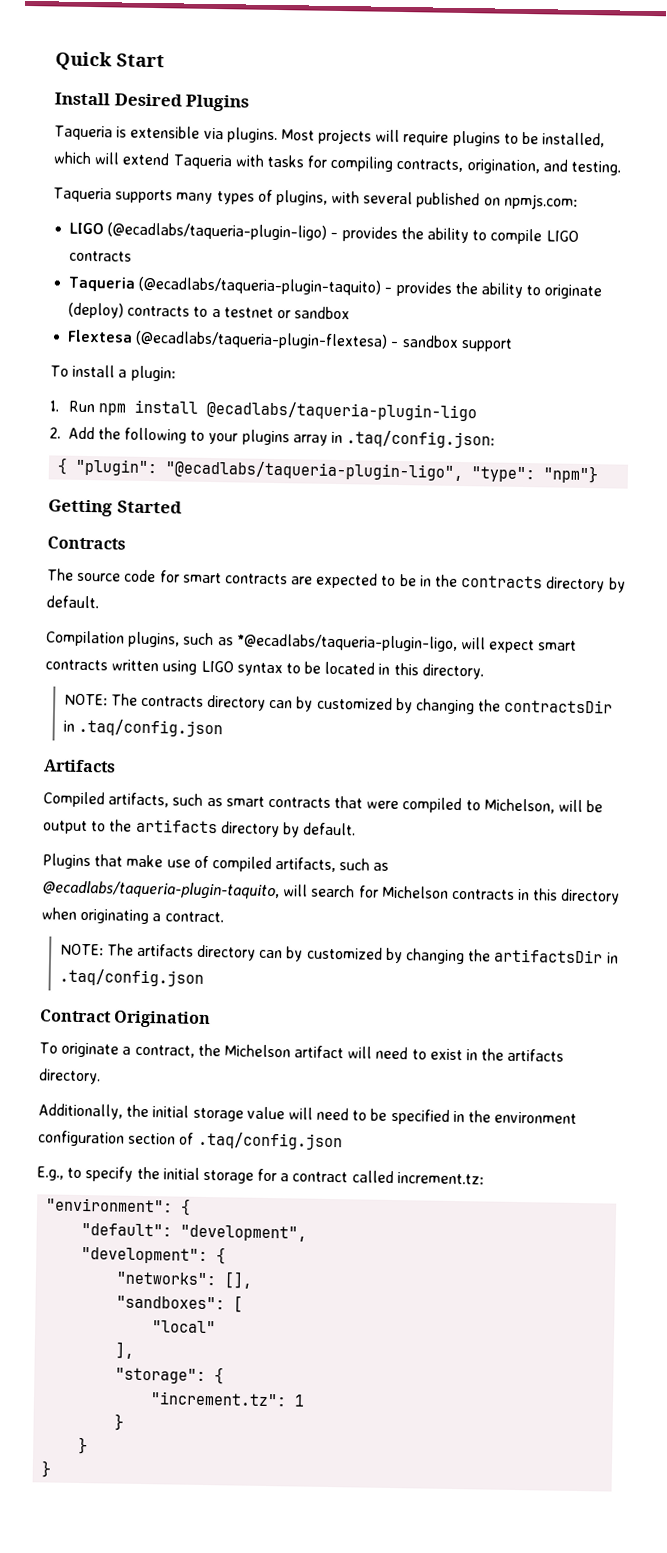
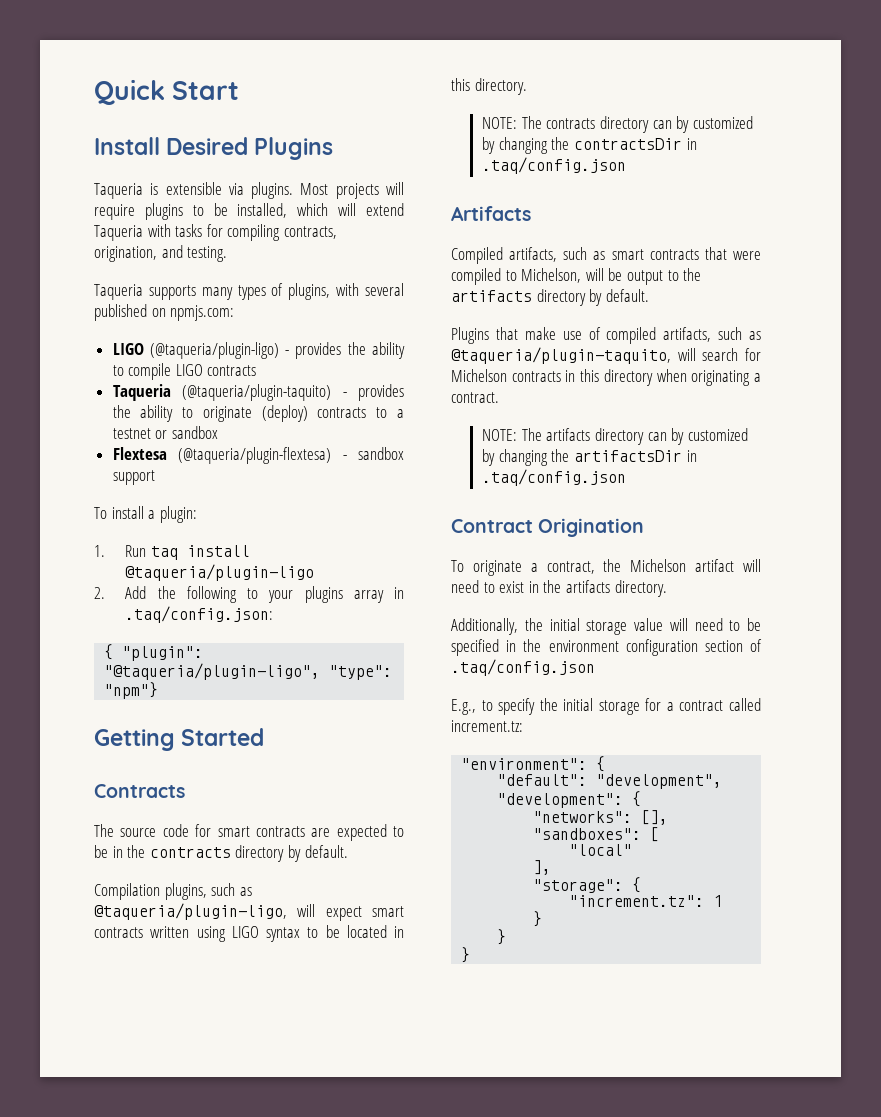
[107,222,328,241] (@ecadlabs/taqueria-plugin-ligo) -> [149,342,279,359] (@taqueria/plugin-ligo)
[138,276,382,296] (@ecadlabs/taqueria-plugin-taquito) -> [182,384,332,401] (@taqueria/plugin-taquito)
[135,330,389,350] (@ecadlabs/taqueria-plugin-flextesa) -> [178,447,332,464] (@taqueria/plugin-flextesa)
[97,399,477,422] npm install @ecadlabs/taqueria-plugin-ligo -> [150,545,250,560] [125,564,315,581] taq install @taqueria/plugin-ligo
[165,460,465,482] "@ecadlabs/taqueria-plugin-ligo", -> [104,663,321,680] "@taqueria/plugin-ligo",
[236,633,458,652] *@ecadlabs/taqueria-plugin-ligo, -> [94,903,287,920] @taqueria/plugin-ligo,
[42,880,280,901] @ecadlabs/taqueria-plugin-taquito, -> [451,347,671,364] @taqueria/plugin-taquito,

